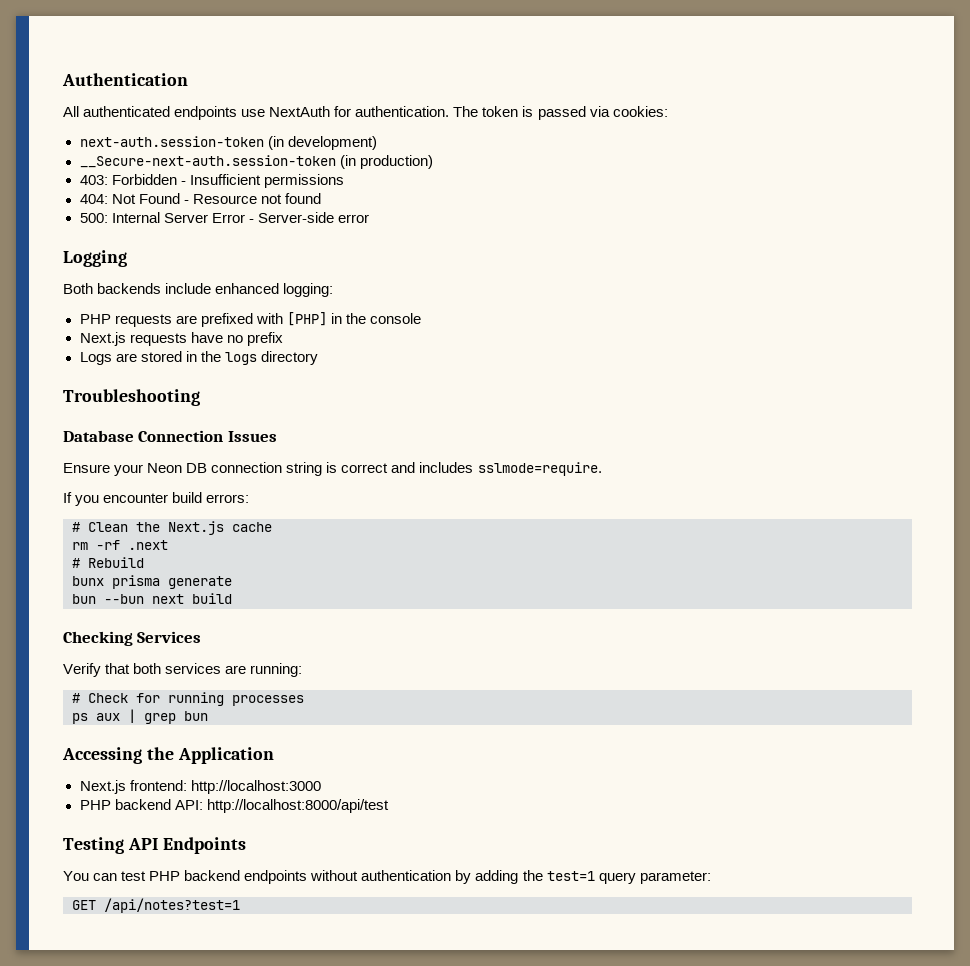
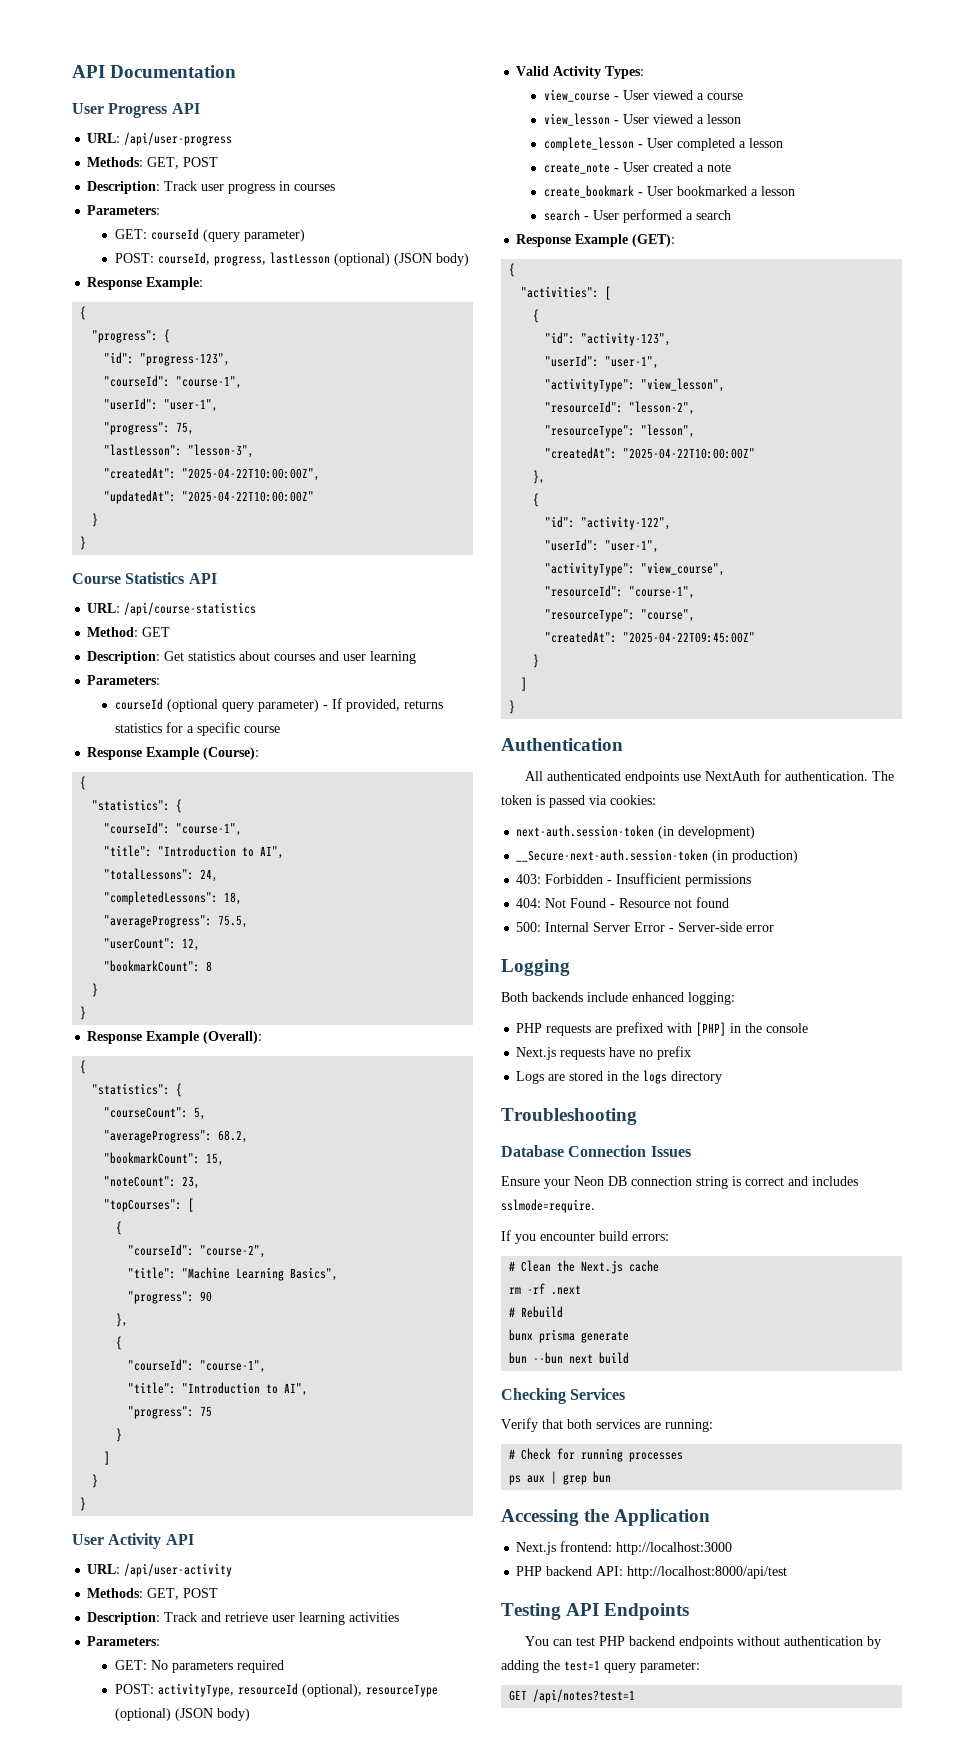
(62, 79) none -> [72,65,237,78] [72,103,200,118] [87,132,233,146] [87,157,219,169] [87,181,336,194] [87,205,161,215] [114,228,305,242] [114,252,469,266] [87,277,204,290] [80,306,87,320] [92,329,171,343] [104,352,231,366] [104,375,243,389] [104,398,219,412] [104,422,195,435] [104,444,255,458] [104,467,321,481] [104,490,315,504] [92,513,99,527] [80,536,87,550] [72,572,217,584] [87,602,257,616] [87,627,171,637] [87,651,417,664] [87,675,161,685] [114,698,443,712] [114,722,280,736] [87,747,260,760] [80,776,87,790] [92,799,183,813] [104,822,243,836] [104,845,285,859] [104,868,219,882] [104,891,243,905] [104,915,249,928] [104,938,201,951] [104,960,213,972] [92,983,99,997] [80,1006,87,1020] [87,1031,263,1044] [80,1060,87,1074] [92,1083,183,1097] [104,1107,207,1120] [104,1130,249,1143] [104,1152,225,1166] [104,1176,201,1189] [104,1198,195,1212] [116,1221,123,1235] [128,1244,267,1258] [128,1267,339,1281] [128,1291,213,1304] [116,1313,129,1327] [116,1336,123,1350] [128,1359,267,1373] [128,1382,309,1396] [128,1406,213,1419] [116,1428,123,1442] [104,1451,111,1465] [92,1474,99,1488] [80,1497,87,1511] [72,1533,194,1549] [87,1563,233,1577] [87,1588,219,1600] [87,1612,400,1625] [87,1636,161,1646] [114,1660,284,1673] [114,1683,438,1697] [114,1708,250,1721] [516,66,645,79] [543,89,743,102] [543,113,741,126] [543,137,783,151] [543,162,731,174] [543,185,795,198] [543,209,731,223] [516,234,676,247] [509,263,516,277] [521,286,612,300] [533,309,540,323] [545,332,672,346] [545,355,660,369] [545,378,726,392] [545,401,696,415] [545,424,696,438] [545,447,756,459] [533,470,546,484] [533,493,540,507] [545,516,672,530] [545,539,660,553] [545,562,726,576] [545,585,696,599] [545,609,696,622] [545,631,756,643] [533,654,540,668] [521,677,528,691] [509,700,516,714] API Documentation // User Progress API // URL: /api/user-progress // Methods: GET, POST // Description: Track user progress in courses // Parameters: // GET: courseId (query parameter) // POST: courseId, progress, lastLesson (optional) (JSON body) // Response Example: // { // "progress": { // "id": "progress-123", // "courseId": "course-1", // "userId": "user-1", // "progress": 75, // "lastLesson": "lesson-3", // "createdAt": "2025-04-22T10:00:00Z", // "updatedAt": "2025-04-22T10:00:00Z" // } // } // Course Statistics API // URL: /api/course-statistics // Method: GET // Description: Get statistics about courses and user learning // Parameters: // courseId (optional query parameter) - If provided, returns statistics for a specific course // Response Example (Course): // { // "statistics": { // "courseId": "course-1", // "title": "Introduction to AI", // "totalLessons": 24, // "completedLessons": 18, // "averageProgress": 75.5, // "userCount": 12, // "bookmarkCount": 8 // } // } // Response Example (Overall): // { // "statistics": { // "courseCount": 5, // "averageProgress": 68.2, // "bookmarkCount": 15, // "noteCount": 23, // "topCourses": [ // { // "courseId": "course-2", // "title": "Machine Learning Basics", // "progress": 90 // }, // { // "courseId": "course-1", // "title": "Introduction to AI", // "progress": 75 // } // ] // } // } // User Activity API // URL: /api/user-activity // Methods: GET, POST // Description: Track and retrieve user learning activities // Parameters: // GET: No parameters required // POST: activityType, resourceId (optional), resourceType (optional) (JSON body) // Valid Activity Types: // view_course - User viewed a course // view_lesson - User viewed a lesson // complete_lesson - User completed a lesson // create_note - User created a note // create_bookmark - User bookmarked a lesson // search - User performed a search // Response Example (GET): // { // "activities": [ // { // "id": "activity-123", // "userId": "user-1", // "activityType": "view_lesson", // "resourceId": "lesson-2", // "resourceType": "lesson", // "createdAt": "2025-04-22T10:00:00Z" // }, // { // "id": "activity-122", // "userId": "user-1", // "activityType": "view_course", // "resourceId": "course-1", // "resourceType": "course", // "createdAt": "2025-04-22T09:45:00Z" // } // ] // } //

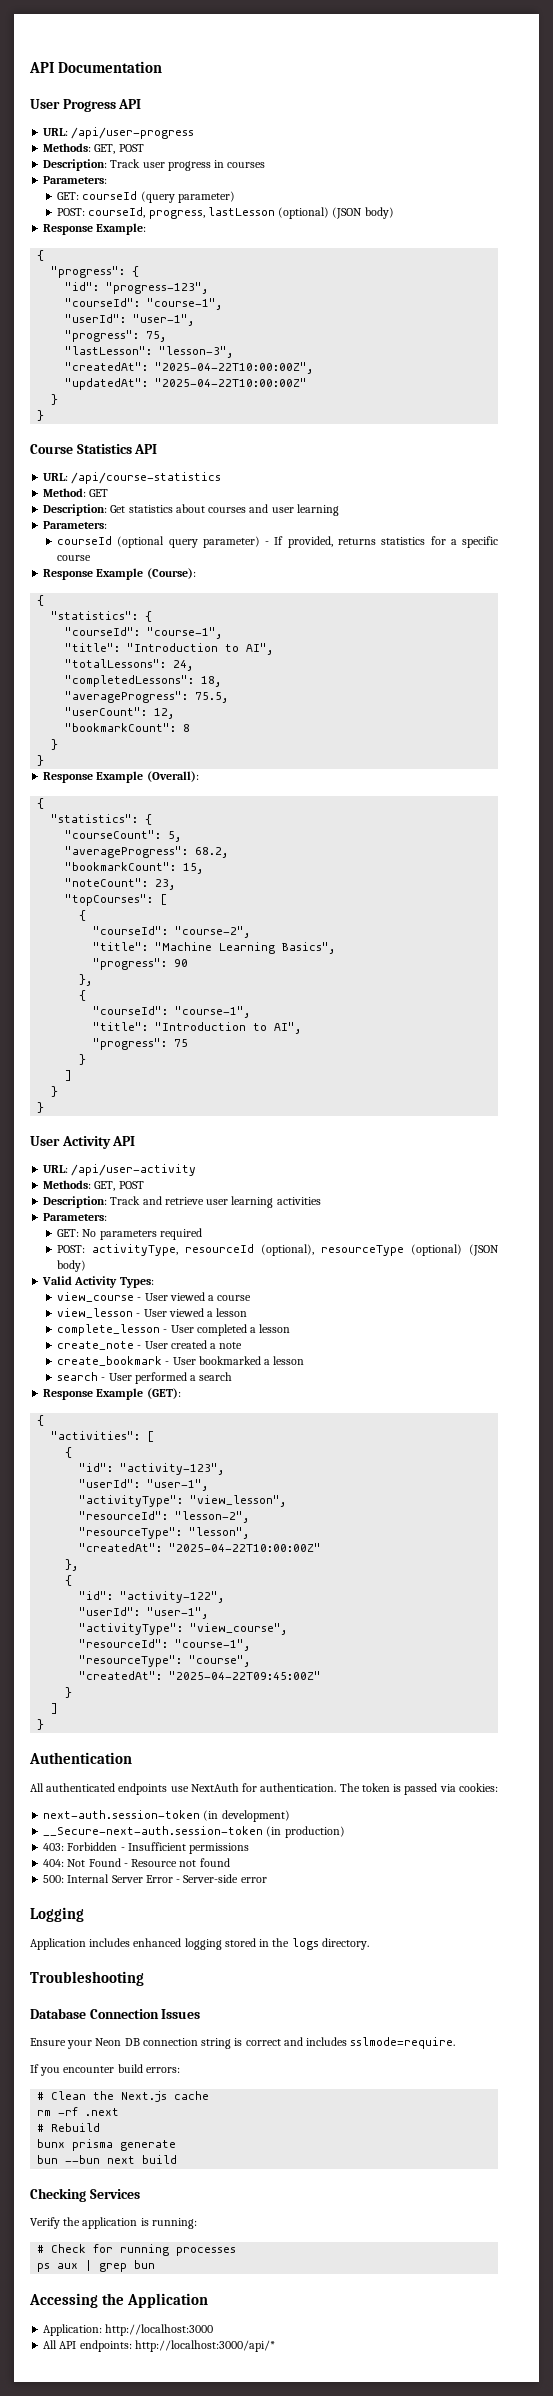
[501,992,735,1005] [516,1022,809,1036] [516,1046,692,1060] [516,1071,566,1084] Both backends include enhanced logging: // PHP requests are prefixed with [PHP] in the console // Next.js requests have no prefix // Logs are -> [30,1938,222,1950] Application includes enhanced logging
[671,1071,723,1084] directory -> [321,1938,369,1950] directory.
[542,1419,661,1429] that both services are -> [63,2217,149,2229] the application is
[516,1541,613,1555] Next.js frontend: -> [43,2324,103,2336] Application:
[516,1566,788,1579] [501,1603,690,1620] [525,1636,882,1649] [501,1660,700,1673] [509,1689,636,1703] PHP backend API: http://localhost:8000/api/test // Testing API Endpoints // You can test PHP backend endpoints without authentication by adding the test=1 query parameter: // GET /api/notes?test=1 -> [43,2340,275,2352] All API endpoints: http://localhost:3000/api/*

